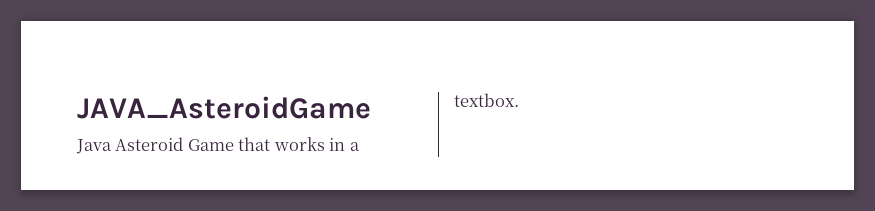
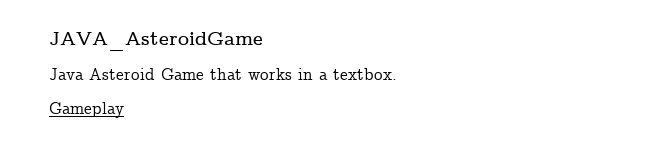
(519, 100) none -> [49,102,124,118] // Gameplay

